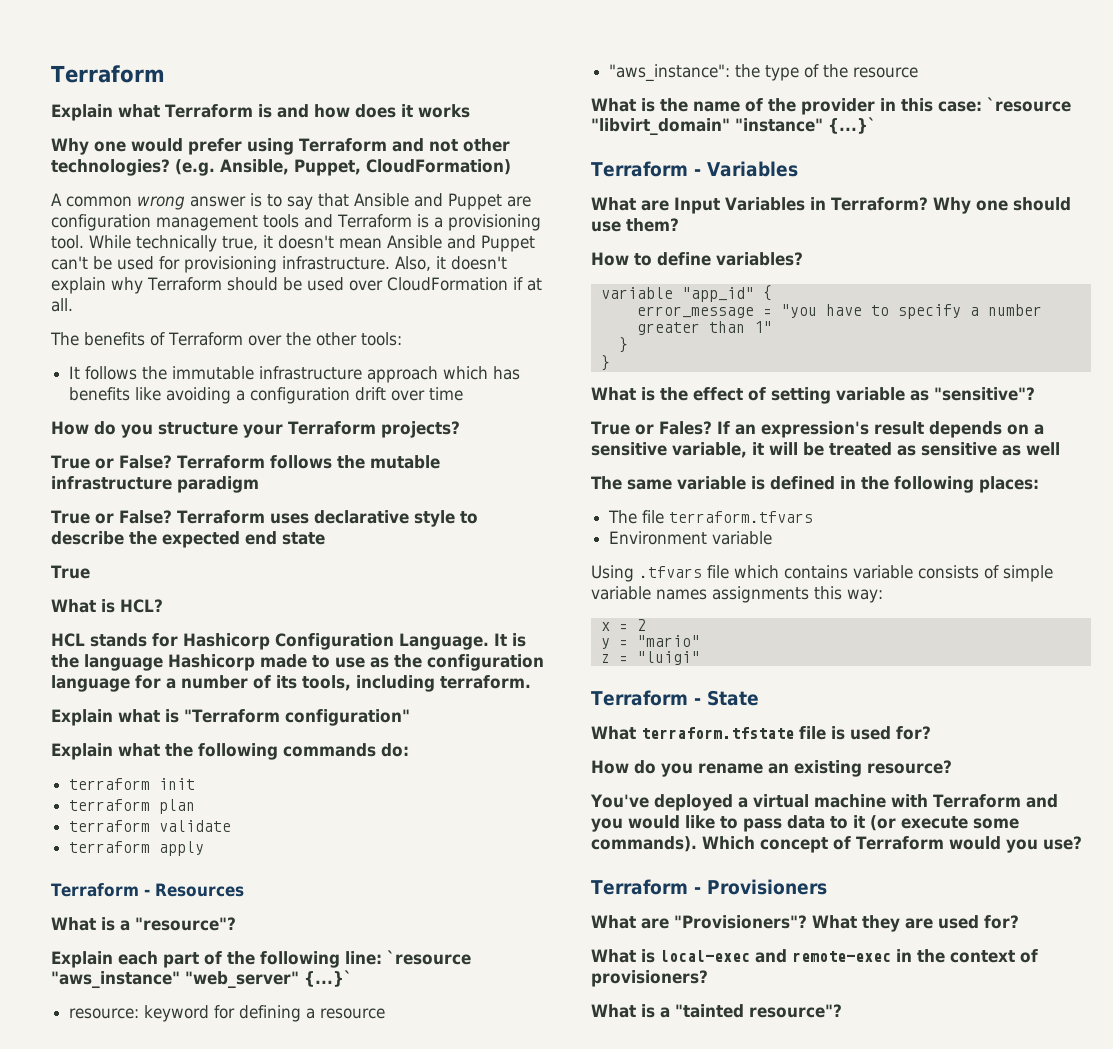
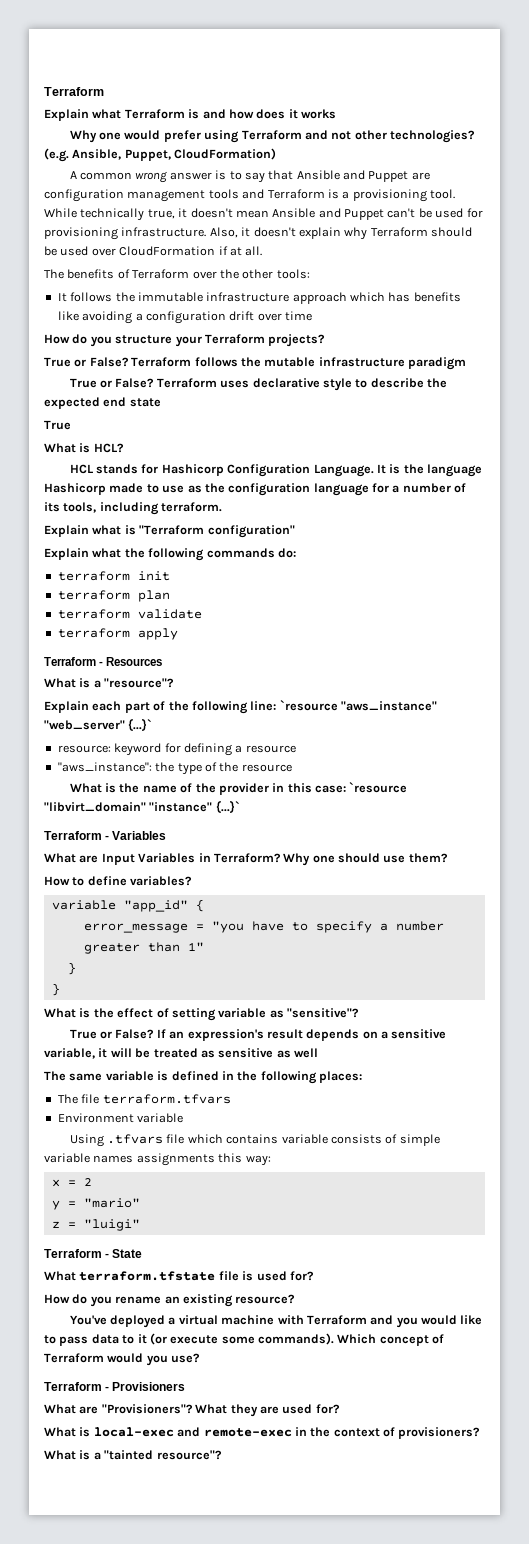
[658,421,712,435] Fales? -> [115,1029,155,1039] False?

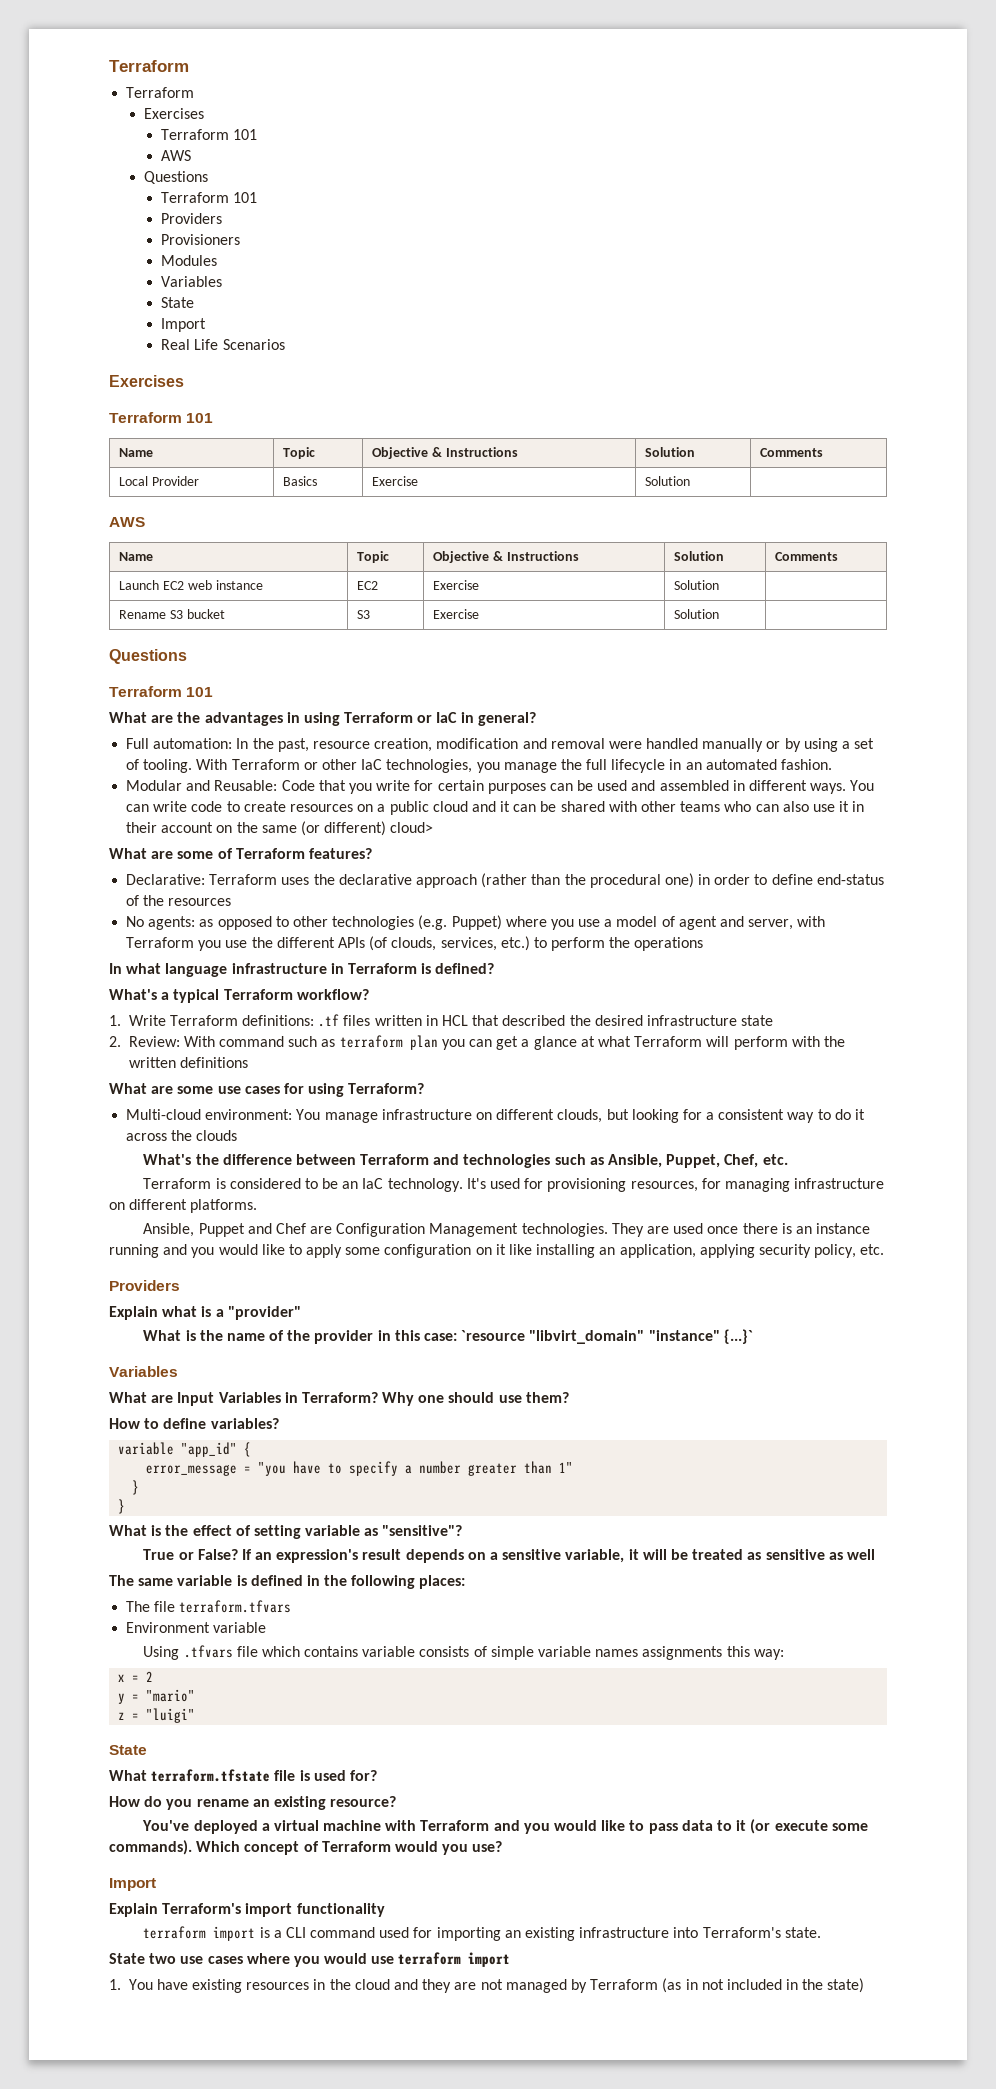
[44,87,104,96] [44,109,336,121] [69,130,476,143] [44,148,277,162] [69,170,430,183] [44,189,455,202] [44,208,483,221] [44,227,472,240] [44,246,263,256] [44,269,310,279] [57,292,461,304] [57,311,312,324] [44,334,326,347] [44,357,466,370] [69,378,448,391] [44,397,161,409] [44,420,71,430] [44,443,124,453] [69,464,483,477] [44,483,467,496] [44,502,223,515] [44,525,295,538] [44,548,296,561] [57,571,170,581] [57,590,170,602] [57,609,202,619] [57,628,178,640] [44,657,163,666] [44,678,175,688] [44,700,437,714] [44,719,153,731] [57,743,296,756] [57,762,292,775] Terraform // Explain what Terraform is and how does it works // Why one would prefer using Terraform and not other technologies? (e.g. Ansible, Puppet, CloudFormation) // A common wrong answer is to say that Ansible and Puppet are configuration management tools and Terraform is a provisioning tool. While technically true, it doesn't mean Ansible and Puppet can't be used for provisioning infrastructure. Also, it doesn't explain why Terraform should be used over CloudFormation if at all. // The benefits of Terraform over the other tools: // It follows the immutable infrastructure approach which has benefits like avoiding a configuration drift over time // How do you structure your Terraform projects? // True or False? Terraform follows the mutable infrastructure paradigm // True or False? Terraform uses declarative style to describe the expected end state // True // What is HCL? // HCL stands for Hashicorp Configuration Language. It is the language Hashicorp made to use as the configuration language for a number of its tools, including terraform. // Explain what is "Terraform configuration" // Explain what the following commands do: // terraform init // terraform plan // terraform validate // terraform apply // Terraform - Resources // What is a "resource"? // Explain each part of the following line: `resource "aws_instance" "web_server" {...}` // resource: keyword for defining a resource // "aws_instance": the type of the resource -> [109,60,189,72] [126,87,195,98] [143,108,204,119] [161,129,258,140] [161,150,192,161] [143,171,208,184] [161,192,258,203] [161,213,223,224] [161,234,241,245] [161,255,218,266] [161,276,223,287] [161,297,195,308] [161,318,207,332] [161,339,285,350] [109,375,184,387] [109,412,214,423] [119,448,154,457] [283,447,316,459] [372,447,518,459] [645,447,696,457] [760,448,824,457] [119,476,200,486] [283,476,318,486] [372,476,419,486] [645,476,691,486] [109,517,145,527] [119,552,154,561] [357,551,390,563] [433,551,579,563] [674,551,725,561] [775,552,839,561] [119,580,263,590] [357,581,379,590] [433,580,480,590] [674,580,720,590] [119,609,225,619] [357,610,371,619] [433,609,480,619] [674,609,720,619] [109,649,187,664] [109,686,214,697] [109,712,536,726] [126,738,875,752] [126,759,833,773] [126,780,875,794] [126,801,865,815] [126,821,434,836] [109,848,372,859] [126,873,884,888] [126,895,232,906] [126,915,826,930] [126,936,704,951] [109,963,495,977] [109,989,369,1003] [109,1014,774,1027] [109,1035,845,1050] [128,1057,248,1068] [109,1083,425,1097] [126,1109,866,1123] [126,1130,238,1141] [143,1154,788,1168] [143,1178,885,1192] [109,1199,258,1213] [143,1223,871,1237] [109,1244,885,1258] [109,1280,180,1291] [109,1306,301,1320] Terraform // Terraform // Exercises // Terraform 101 // AWS // Questions // Terraform 101 // Providers // Provisioners // Modules // Variables // State // Import // Real Life Scenarios // Exercises // Terraform 101 // Name | Topic | Objective & Instructions | Solution | Comments // Local Provider | Basics | Exercise | Solution | // AWS // Name | Topic | Objective & Instructions | Solution | Comments // Launch EC2 web instance | EC2 | Exercise | Solution | // Rename S3 bucket | S3 | Exercise | Solution | // Questions // Terraform 101 // What are the advantages in using Terraform or IaC in general? // Full automation: In the past, resource creation, modification and removal were handled manually or by using a set of tooling. With Terraform or other IaC technologies, you manage the full lifecycle in an automated fashion. // Modular and Reusable: Code that you write for certain purposes can be used and assembled in different ways. You can write code to create resources on a public cloud and it can be shared with other teams who can also use it in their account on the same (or different) cloud> // What are some of Terraform features? // Declarative: Terraform uses the declarative approach (rather than the procedural one) in order to define end-status of the resources // No agents: as opposed to other technologies (e.g. Puppet) where you use a model of agent and server, with Terraform you use the different APIs (of clouds, services, etc.) to perform the operations // In what language infrastructure in Terraform is defined? // What's a typical Terraform workflow? // 1. Write Terraform definitions: .tf files written in HCL that described the desired infrastructure state // 2. Review: With command such as terraform plan you can get a glance at what Terraform will perform with the written definitions // What are some use cases for using Terraform? // Multi-cloud environment: You manage infrastructure on different clouds, but looking for a consistent way to do it across the clouds // What's the difference between Terraform and technologies such as Ansible, Puppet, Chef, etc. // Terraform is considered to be an IaC technology. It's used for provisioning resources, for managing infrastructure on different platforms. // Ansible, Puppet and Chef are Configuration Management technologies. They are used once there is an instance running and you would like to apply some configuration on it like installing an application, applying security policy, etc. // Providers // Explain what is a "provider"
[44,831,110,840] Terraform - -> (753, 1336) none
[44,1249,110,1258] Terraform - -> (196, 1715) none
[44,1382,186,1391] [44,1404,340,1417] [44,1427,481,1439] [44,1450,222,1460] Terraform - Provisioners // What are "Provisioners"? What they are used for? // What is local-exec and remote-exec in the context of provisioners? // What is a "tainted resource"? -> [109,1878,156,1891] [109,1903,385,1917] [143,1926,821,1941] [109,1952,511,1967] [109,1978,865,1993] Import // Explain Terraform's import functionality // terraform import is a CLI command used for importing an existing infrastructure into Terraform's state. // State two use cases where you would use terraform import // 1. You have existing resources in the cloud and they are not managed by Terraform (as in not included in the state)

